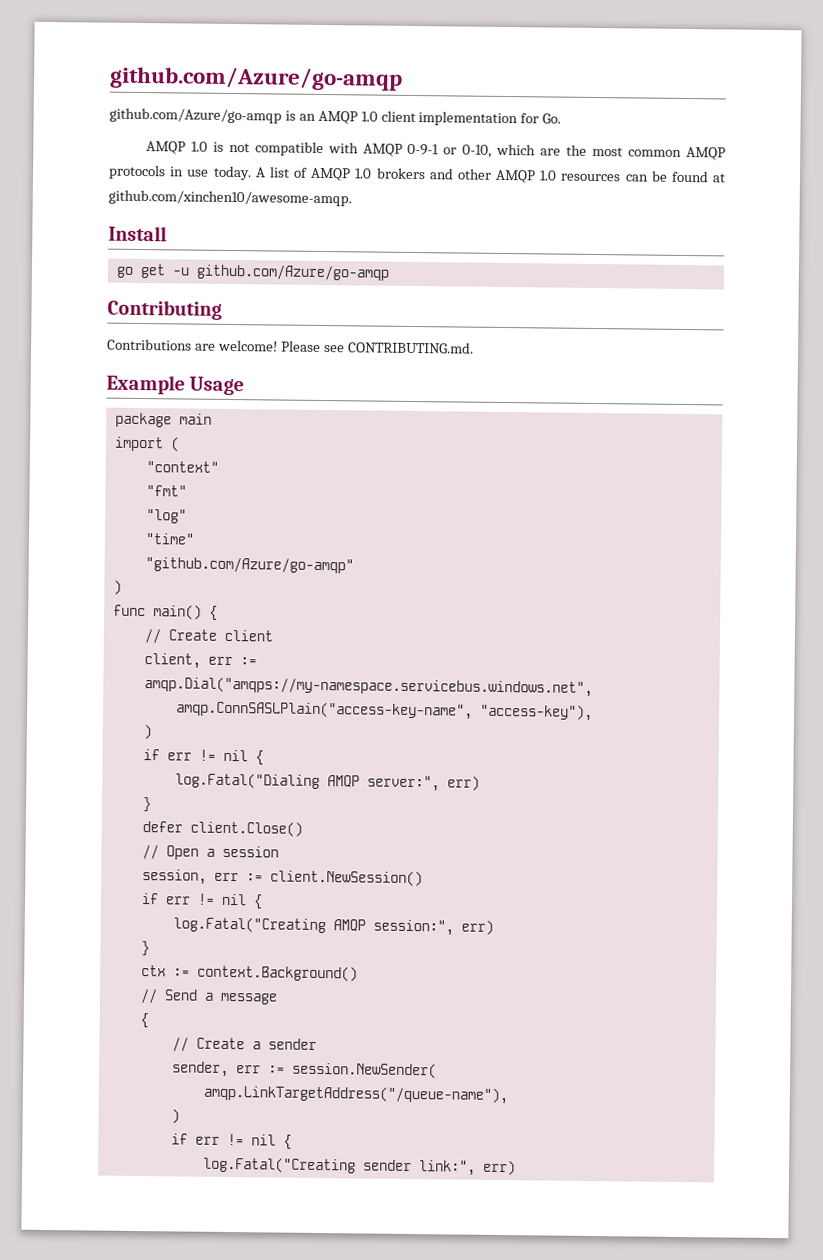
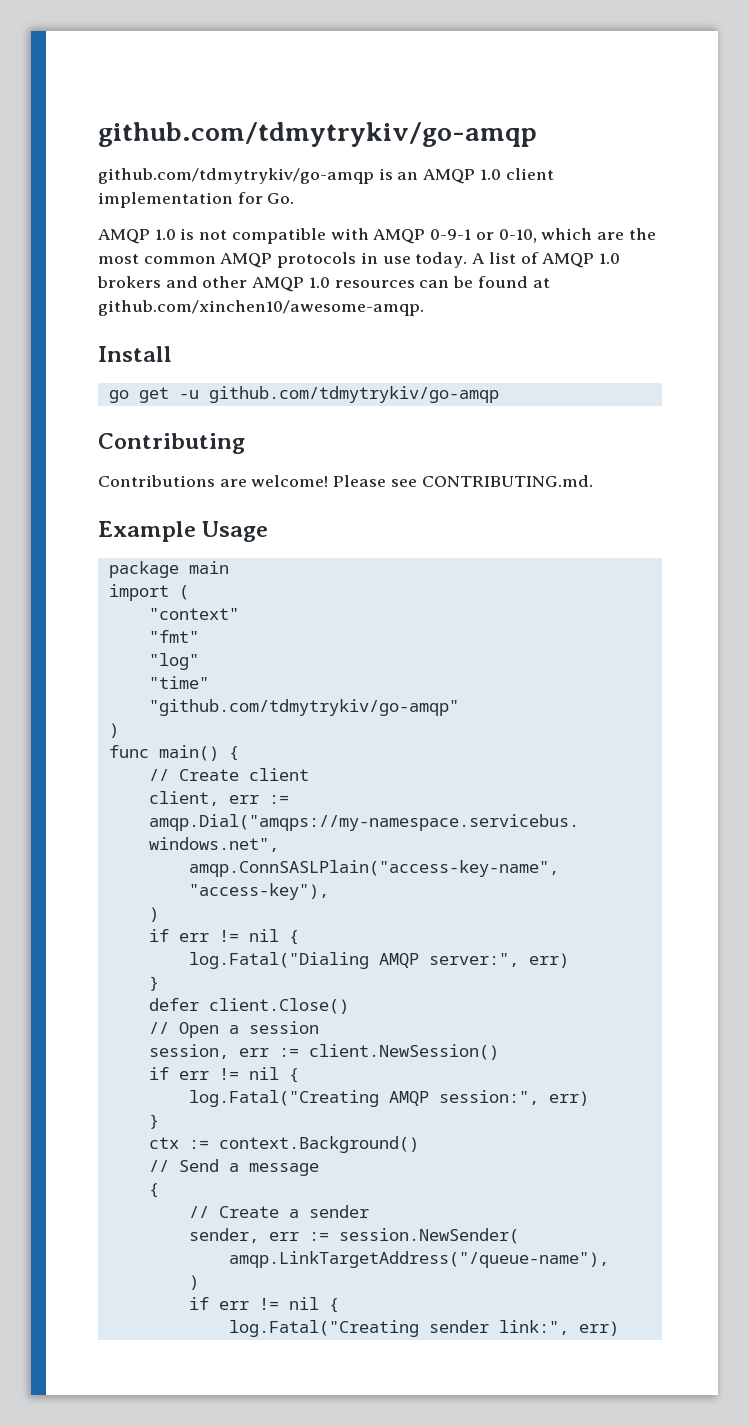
[109,65,403,91] [109,107,282,124] github.com/Azure/go-amqp // github.com/Azure/go-amqp -> [98,122,537,147] [98,168,374,184] github.com/tdmytrykiv/go-amqp // github.com/tdmytrykiv/go-amqp
[195,264,389,281] github.com/Azure/go-amqp -> [208,386,499,403] github.com/tdmytrykiv/go-amqp
[144,557,354,574] "github.com/Azure/go-amqp" -> [148,699,459,716] "github.com/tdmytrykiv/go-amqp"

